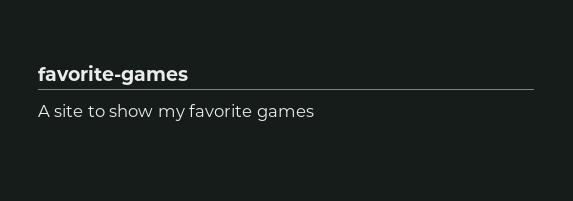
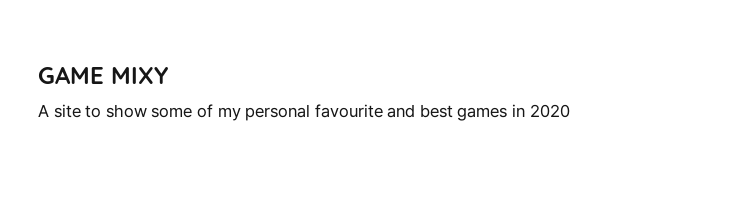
[38,65,188,85] favorite-games -> [38,66,168,84] GAME MIXY
[157,104,314,121] my favorite games -> [151,104,570,121] some of my personal favourite and best games in 2020

